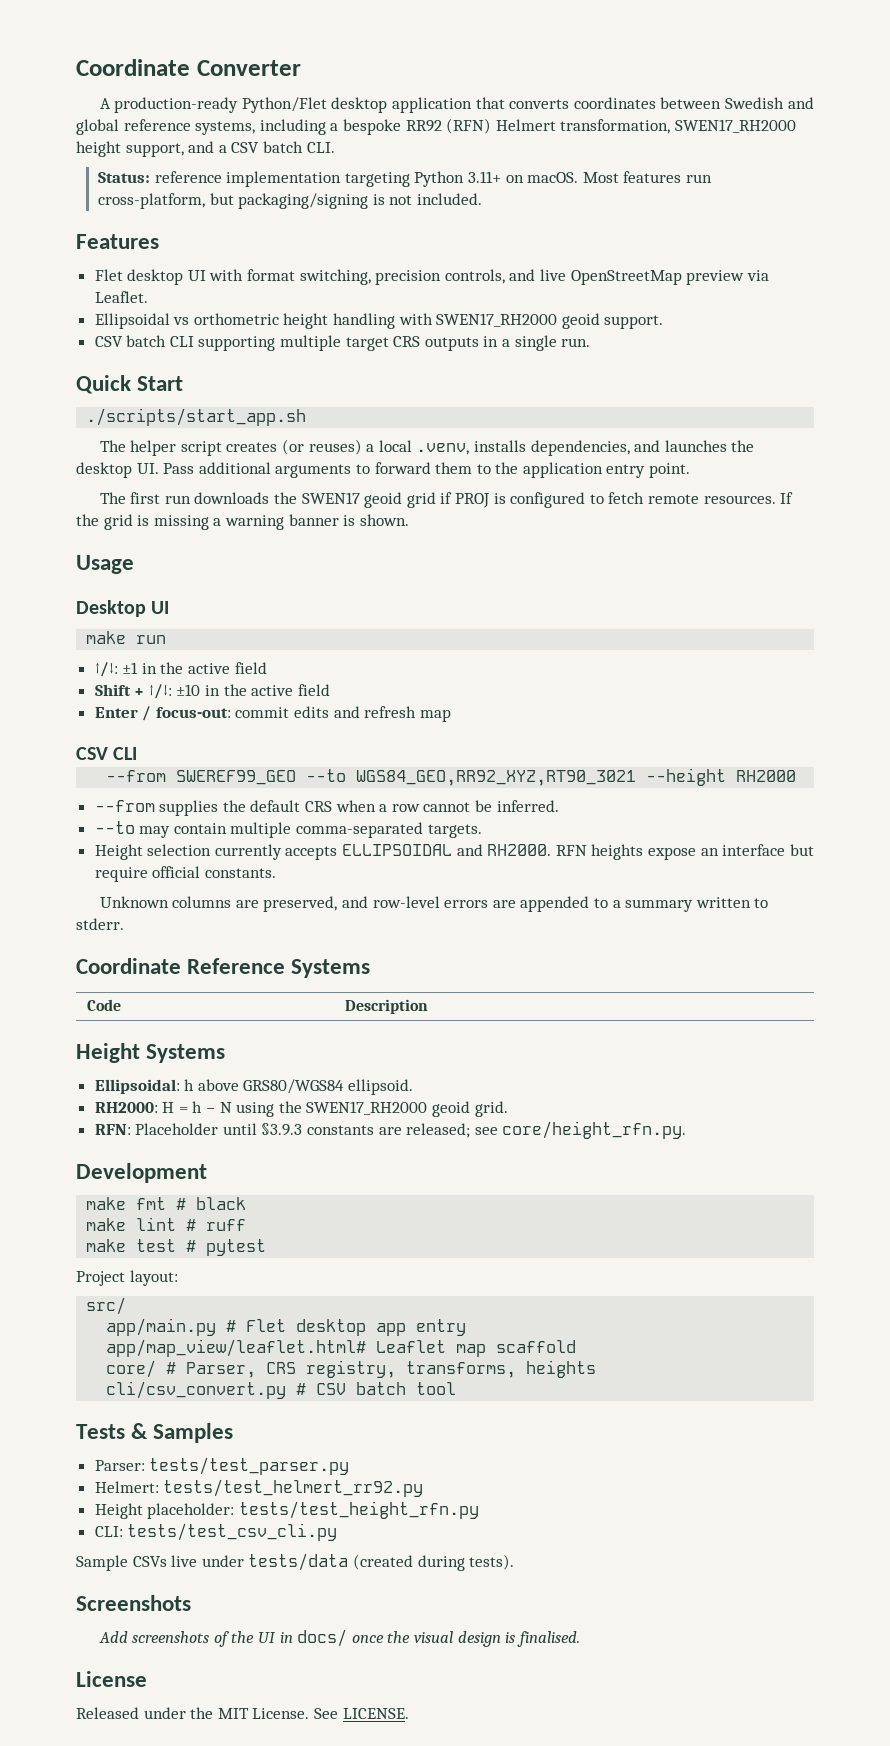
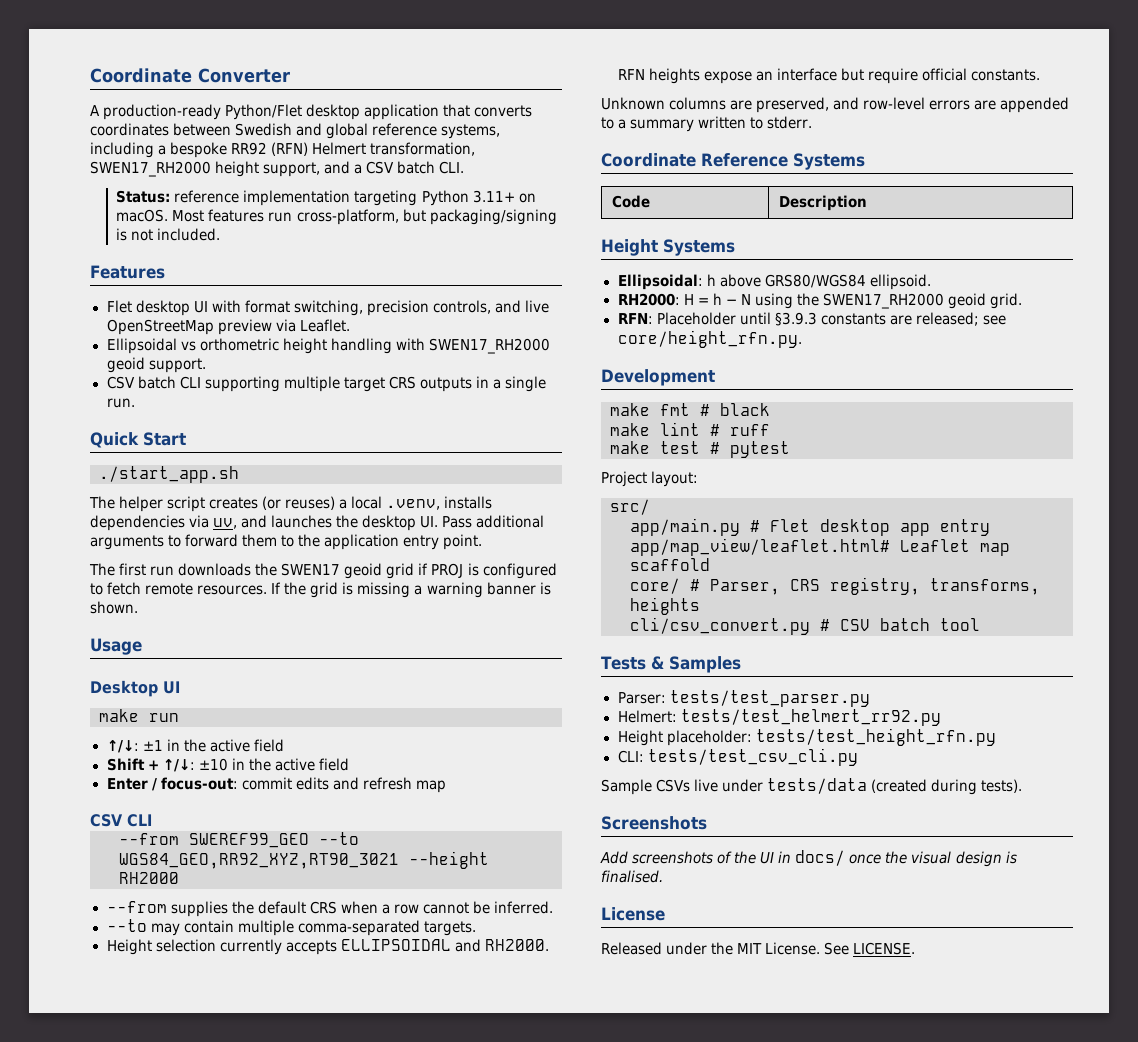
[86,408,307,426] ./scripts/start_app.sh -> [99,466,239,483] ./start_app.sh
[530,440,630,456] dependencies, -> [90,515,238,531] dependencies via uv,

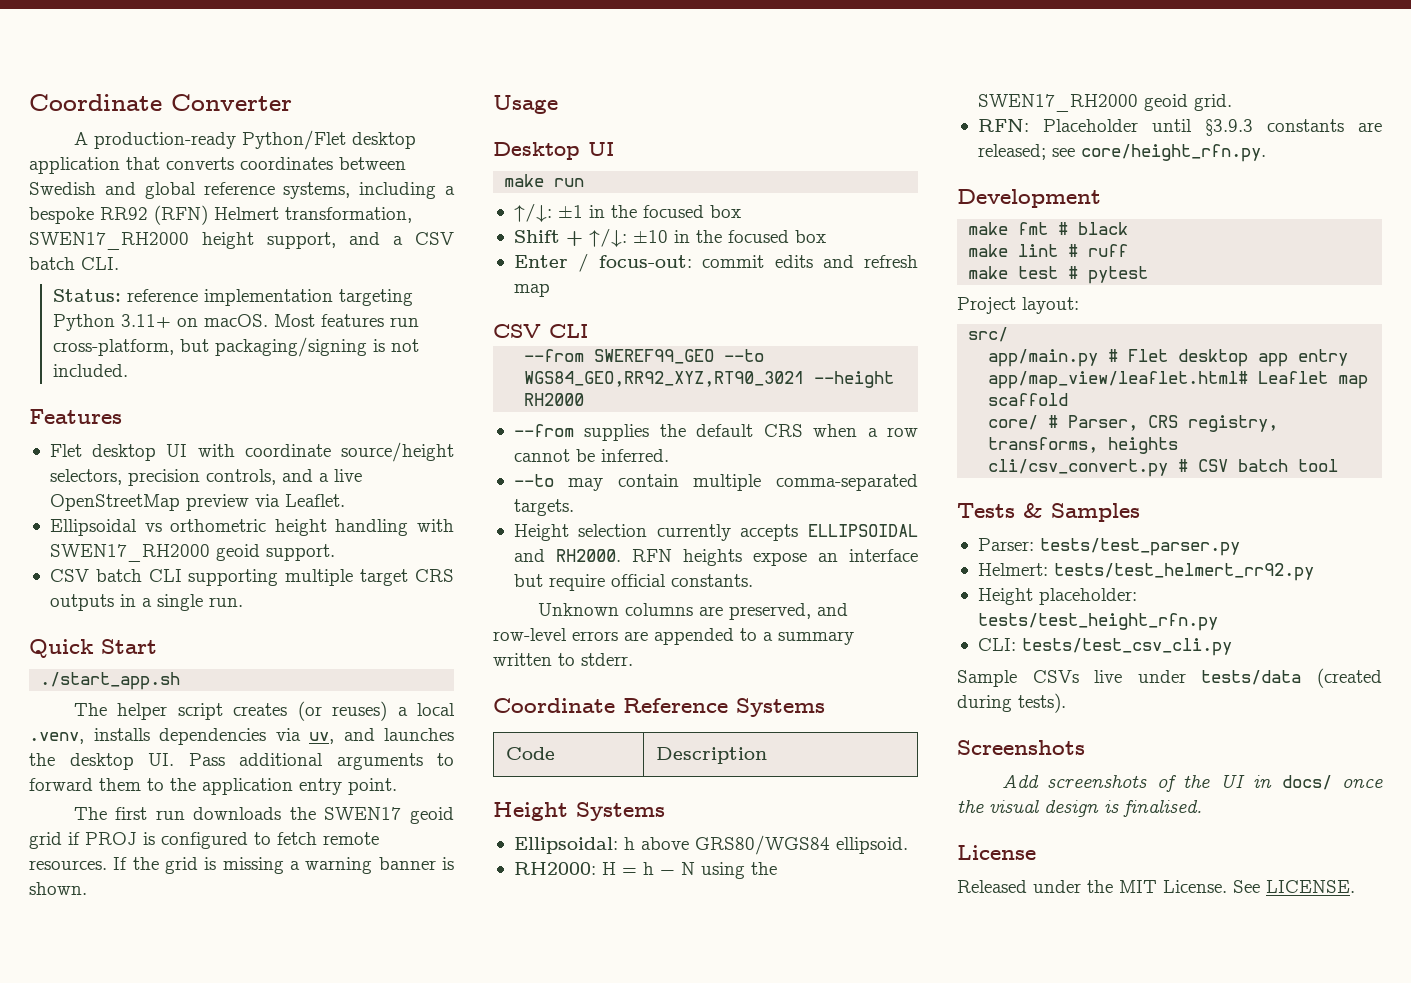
[244,300,363,316] format switching, -> [244,442,454,462] [49,469,122,485] coordinate source/height selectors,
(521, 306) none -> [318,473,329,482] a
[209,739,284,752] active field -> [642,205,741,218] focused box
[274,758,349,771] active field -> [727,230,826,243] focused box

